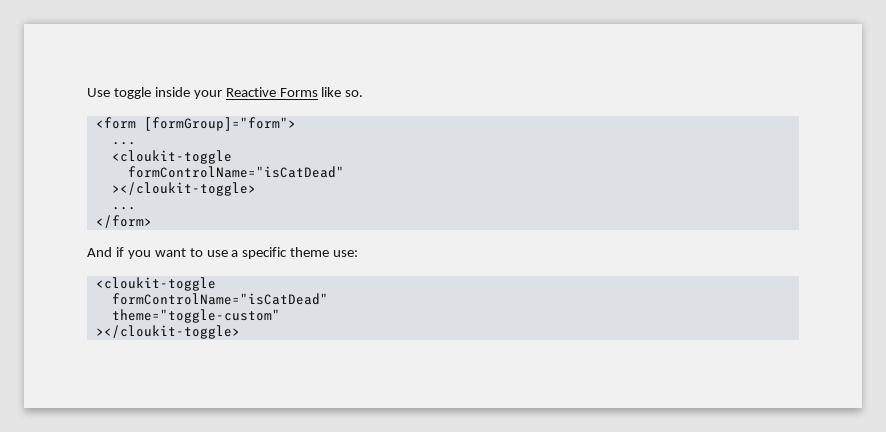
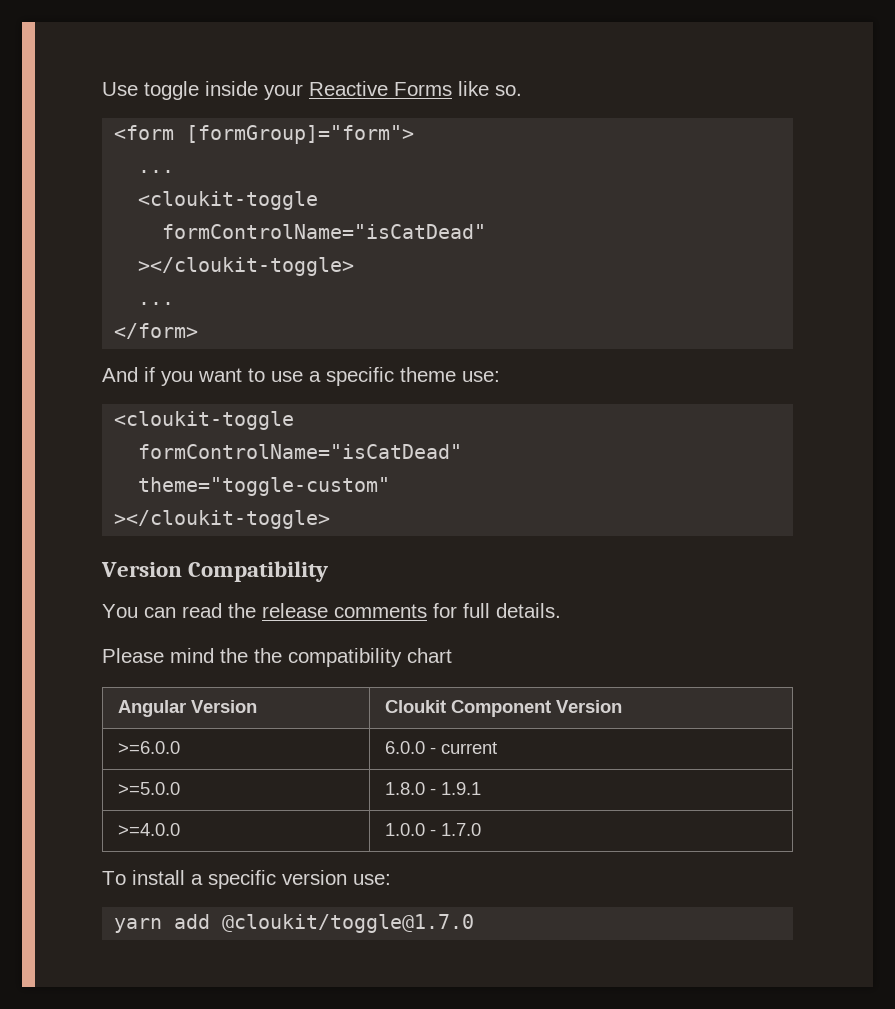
(240, 332) none -> [101,561,329,582] [102,603,561,618] [102,648,452,667] [117,700,257,717] [384,700,622,717] [117,741,180,754] [384,741,497,754] [117,782,180,795] [384,782,481,795] [117,823,180,836] [384,823,481,836] [102,870,391,889] [114,914,475,933] // Version Compatibility // You can read the release comments for full details. // Please mind the the compatibility chart // Angular Version | Cloukit Component Version // >=6.0.0 | 6.0.0 - current // >=5.0.0 | 1.8.0 - 1.9.1 // >=4.0.0 | 1.0.0 - 1.7.0 // To install a specific version use: // yarn add @cloukit/toggle@1.7.0

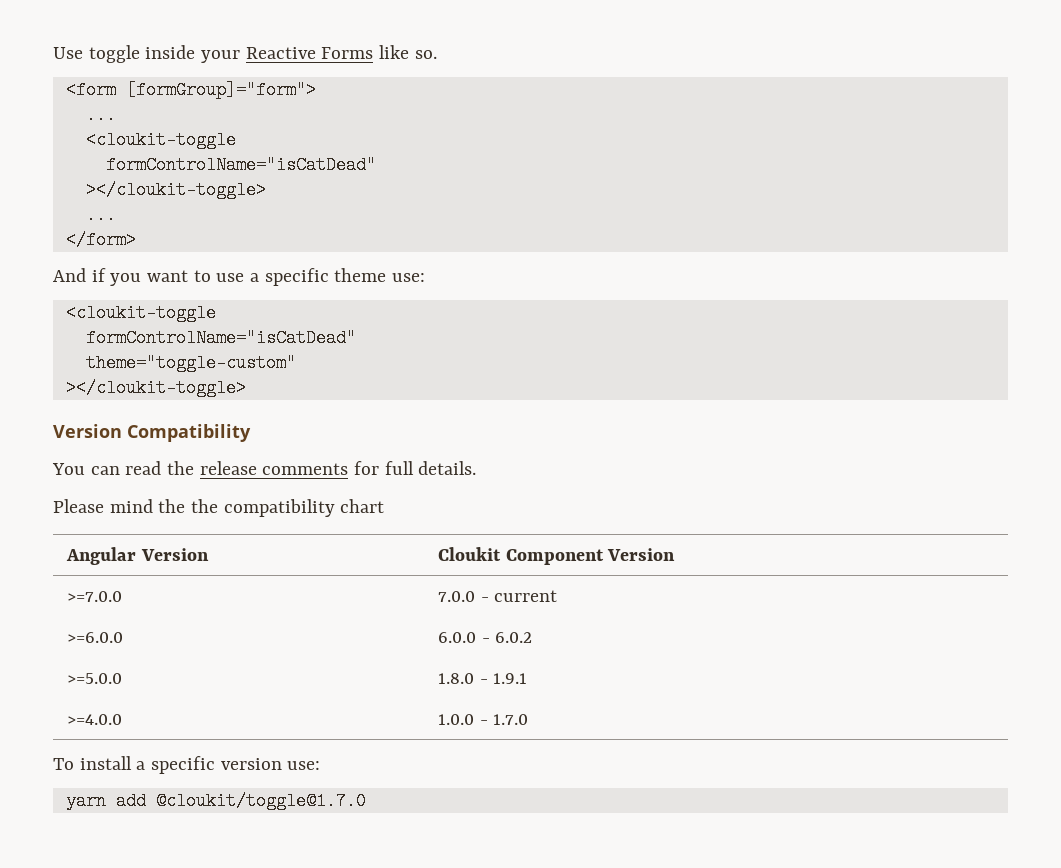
(622, 706) none -> [67,591,123,602] [438,590,558,602] // >=7.0.0 | 7.0.0 - current
[440,742,497,754] current -> [495,632,533,643] 6.0.2

